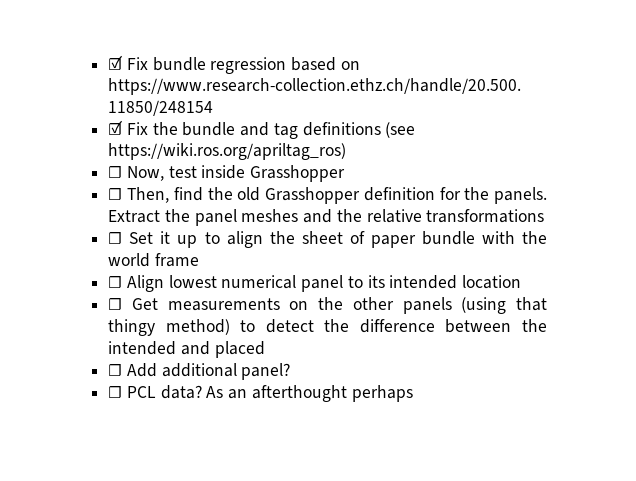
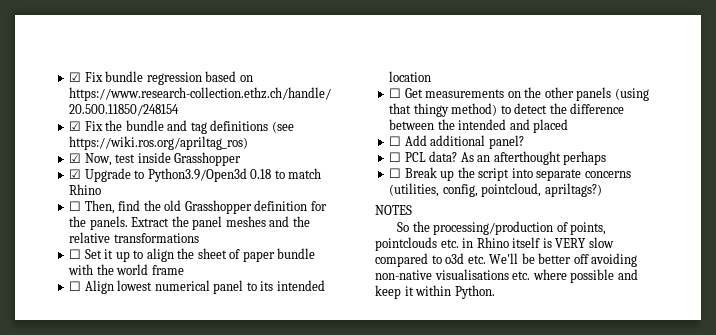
[108,166,123,178] ☐ -> [69,153,82,163] ☑
(346, 173) none -> [69,168,322,182] [69,184,102,195] // ☑ Upgrade to Python3.9/Open3d 0.18 to match Rhino
(413, 393) none -> [389,167,631,181] [389,183,602,197] [375,205,412,215] [397,221,607,235] [375,237,614,251] [375,253,638,267] [375,269,638,283] [375,285,495,299] // ☐ Break up the script into separate concerns (utilities, config, pointcloud, apriltags?) // NOTES // So the processing/production of points, pointclouds etc. in Rhino itself is VERY slow compared to o3d etc. We'll be better off avoiding non-native visualisations etc. where possible and keep it within Python.

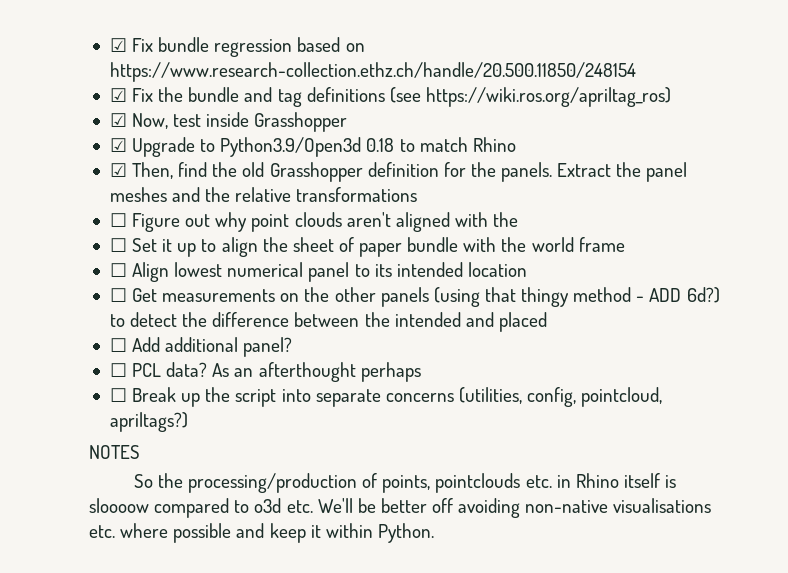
[69,201,82,211] ☐ -> [109,163,127,177] ☑
(199, 238) none -> [109,212,519,232] // ☐ Figure out why point clouds aren't aligned with the
[451,103,498,116] method) -> [573,287,720,303] method - ADD 6d?)
[555,237,614,248] VERY slow -> [89,498,149,513] sloooow

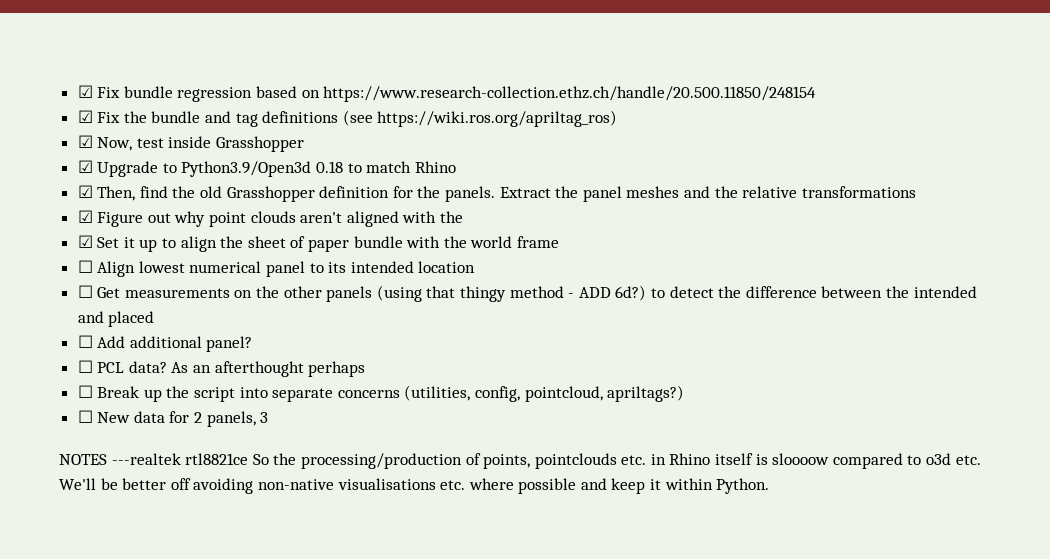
[109,213,127,227] ☐ -> [77,210,93,223] ☑
[109,238,127,252] ☐ -> [77,235,93,248] ☑
(188, 422) none -> [77,410,269,427] // ☐ New data for 2 panels, 3
(140, 452) // -> [111,453,249,465] ---realtek rtl8821ce

